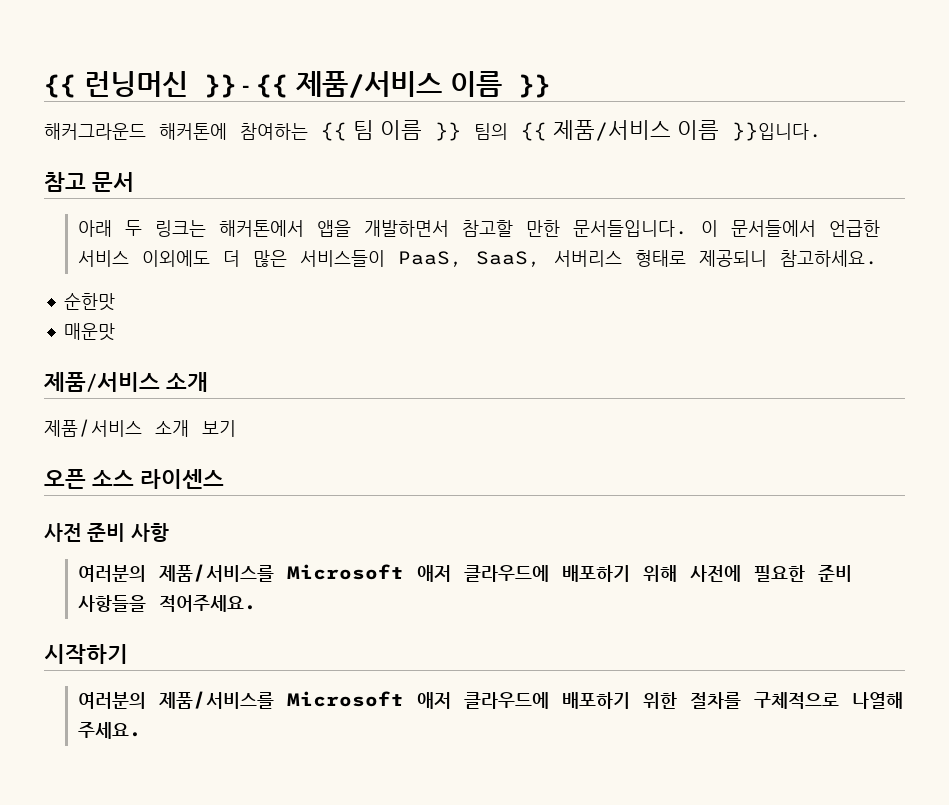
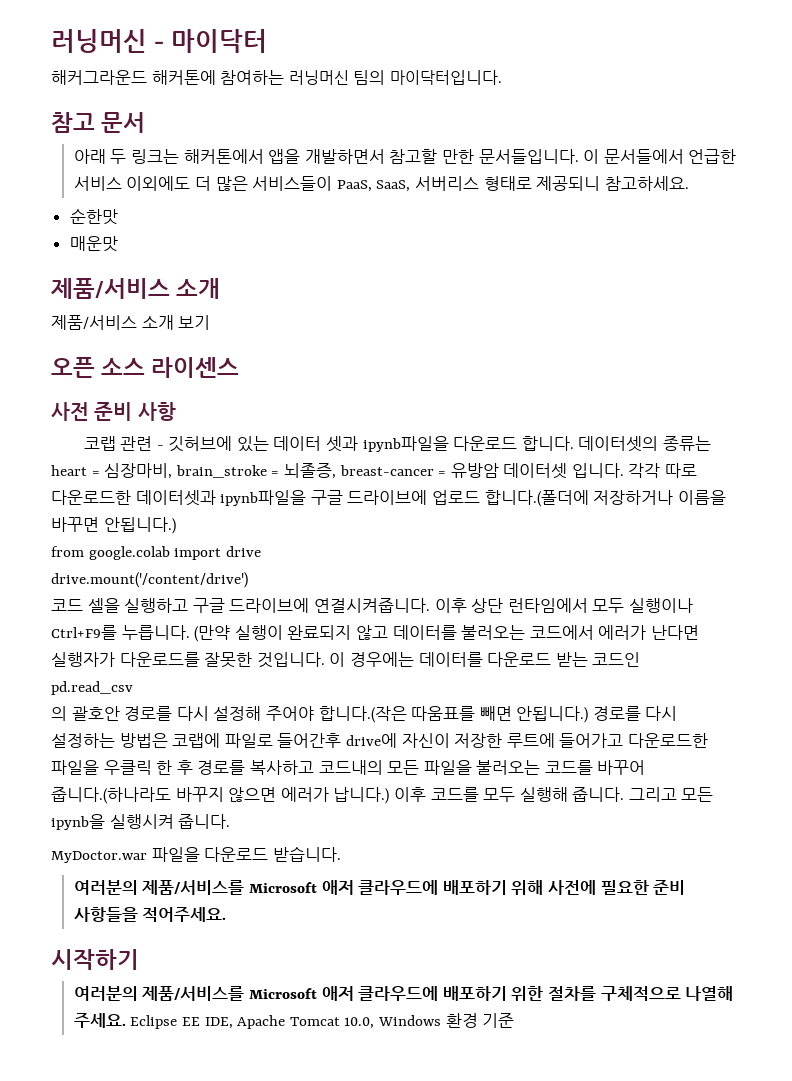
[44,71,550,98] [44,120,822,141] {{ 런닝머신 }} - {{ 제품/서비스 이름 }} // 해커그라운드 해커톤에 참여하는 {{ 팀 이름 }} 팀의 {{ 제품/서비스 이름 }}입니다. -> [51,29,268,53] [51,70,502,85] 러닝머신 - 마이닥터 // 해커그라운드 해커톤에 참여하는 러닝머신 팀의 마이닥터입니다.
(169, 532) none -> [83,436,711,452] [51,463,698,479] [51,490,726,507] [51,517,176,534] [51,546,261,560] [51,572,248,588] [51,598,693,613] [51,625,699,642] [51,652,641,668] [51,681,133,695] [51,706,678,723] [51,733,708,748] [51,760,646,775] [51,787,714,804] [51,814,231,830] [51,846,341,863] // 코랩 관련 - 깃허브에 있는 데이터 셋과 ipynb파일을 다운로드 합니다. 데이터셋의 종류는 heart = 심장마비, brain_stroke = 뇌졸증, breast-cancer = 유방암 데이터셋 입니다. 각각 따로 다운로드한 데이터셋과 ipynb파일을 구글 드라이브에 업로드 합니다.(폴더에 저장하거나 이름을 바꾸면 안됩니다.) // from google.colab import drive // drive.mount('/content/drive') // 코드 셀을 실행하고 구글 드라이브에 연결시켜줍니다. 이후 상단 런타임에서 모두 실행이나 Ctrl+F9를 누릅니다. (만약 실행이 완료되지 않고 데이터를 불러오는 코드에서 에러가 난다면 실행자가 다운로드를 잘못한 것입니다. 이 경우에는 데이터를 다운로드 받는 코드인 // pd.read_csv // 의 괄호안 경로를 다시 설정해 주어야 합니다.(작은 따움표를 빼면 안됩니다.) 경로를 다시 설정하는 방법은 코랩에 파일로 들어간후 drive에 자신이 저장한 루트에 들어가고 다운로드한 파일을 우클릭 한 후 경로를 복사하고 코드내의 모든 파일을 불러오는 코드를 바꾸어 줍니다.(하나라도 바꾸지 않으면 에러가 납니다.) 이후 코드를 모두 실행해 줍니다. 그리고 모든 ipynb을 실행시켜 줍니다. // MyDoctor.war 파일을 다운로드 받습니다.
(142, 730) none -> [130,1013,515,1029] Eclipse EE IDE, Apache Tomcat 10.0, Windows 환경 기준

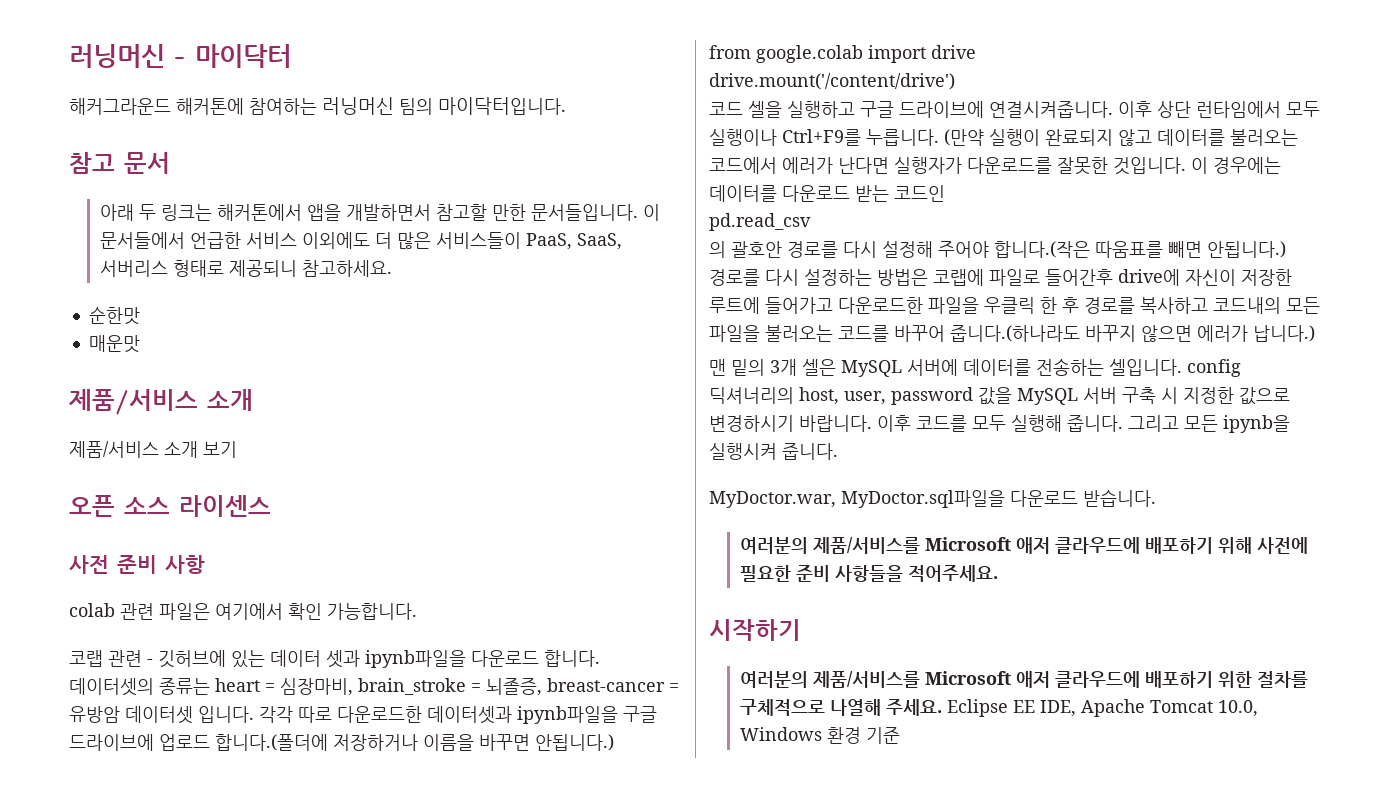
(176, 411) none -> [69,603,417,620] // colab 관련 파일은 여기에서 확인 가능합니다.
(390, 795) none -> [709,358,1241,377] [709,387,1290,405] [709,415,872,432] // 맨 밑의 3개 셀은 MySQL 서버에 데이터를 전송하는 셀입니다. config 딕셔너리의 host, user, password 값을 MySQL 서버 구축 시 지정한 값으로 변경하시기 바랍니다.
[51,847,200,863] MyDoctor.war 파일을 -> [709,490,1005,508] MyDoctor.war, MyDoctor.sql파일을

